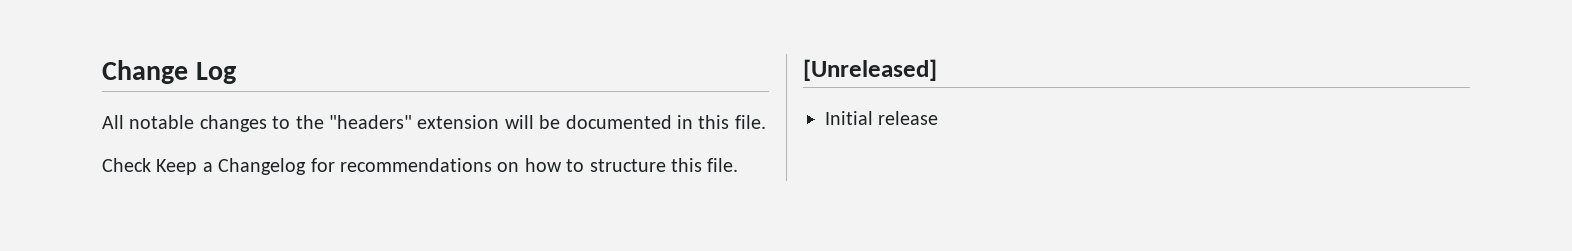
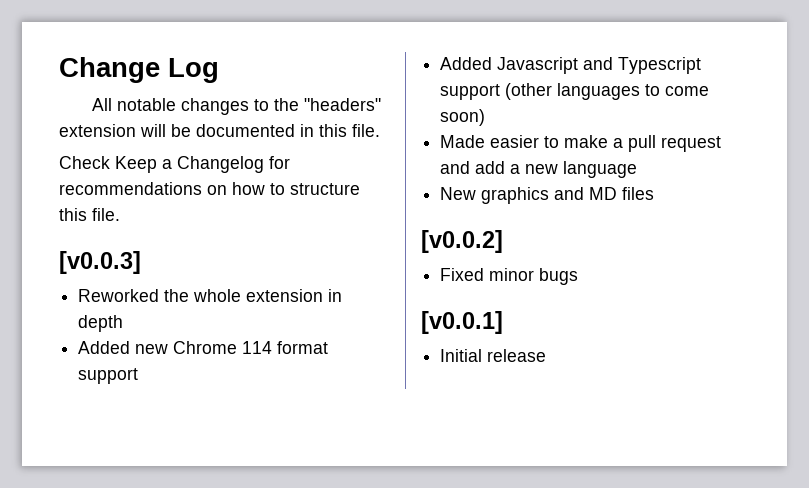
[803,59,937,81] [Unreleased] -> [59,251,141,274] [78,289,343,302] [78,315,124,332] [78,341,329,354] [78,368,139,384] [440,57,702,74] [440,83,710,100] [440,109,486,126] [440,135,722,152] [440,161,638,178] [440,187,655,204] [421,230,503,253] [440,268,579,285] [421,311,503,334] [v0.0.3] // Reworked the whole extension in depth // Added new Chrome 114 format support // Added Javascript and Typescript support (other languages to come soon) // Made easier to make a pull request and add a new language // New graphics and MD files // [v0.0.2] // Fixed minor bugs // [v0.0.1]

